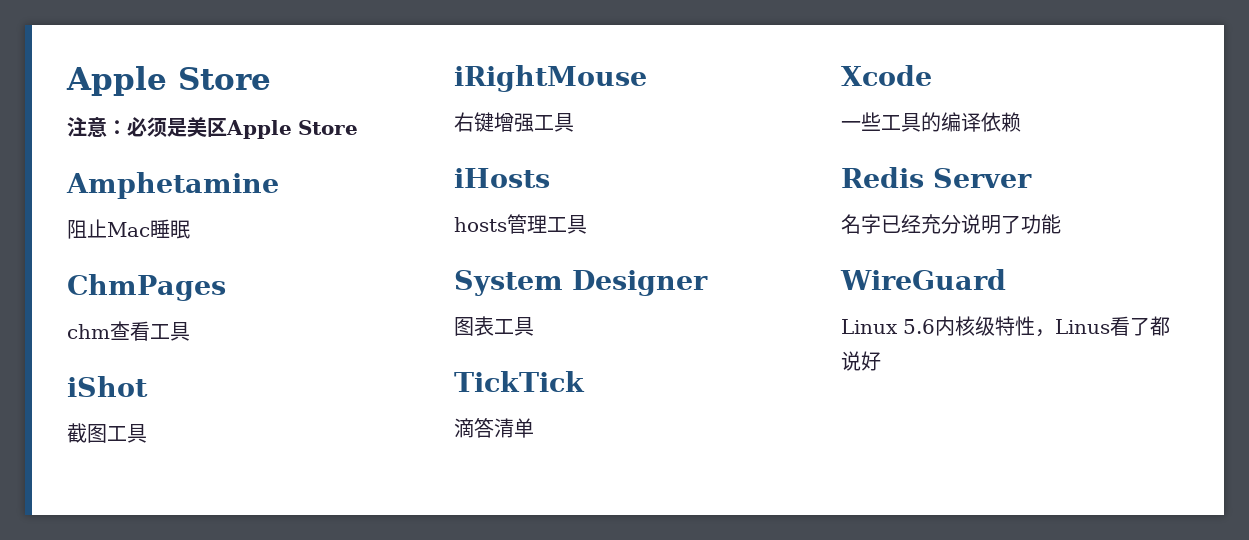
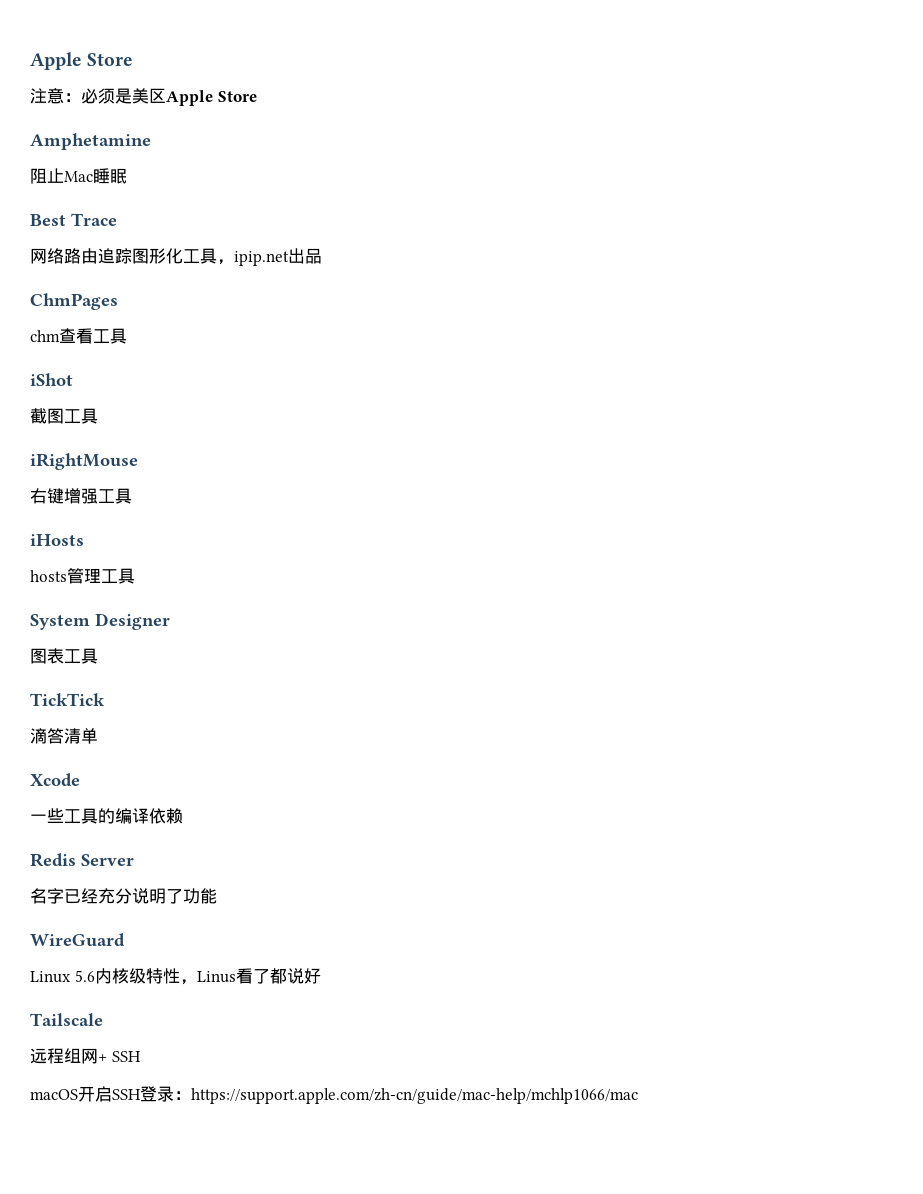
(190, 229) none -> [30,213,117,226] [30,248,322,266] // Best Trace // 网络路由追踪图形化工具，ipip.net出品
(881, 361) none -> [30,1013,103,1026] [30,1048,141,1064] [30,1086,638,1104] // Tailscale // 远程组网+ SSH // macOS开启SSH登录：https://support.apple.com/zh-cn/guide/mac-help/mchlp1066/mac

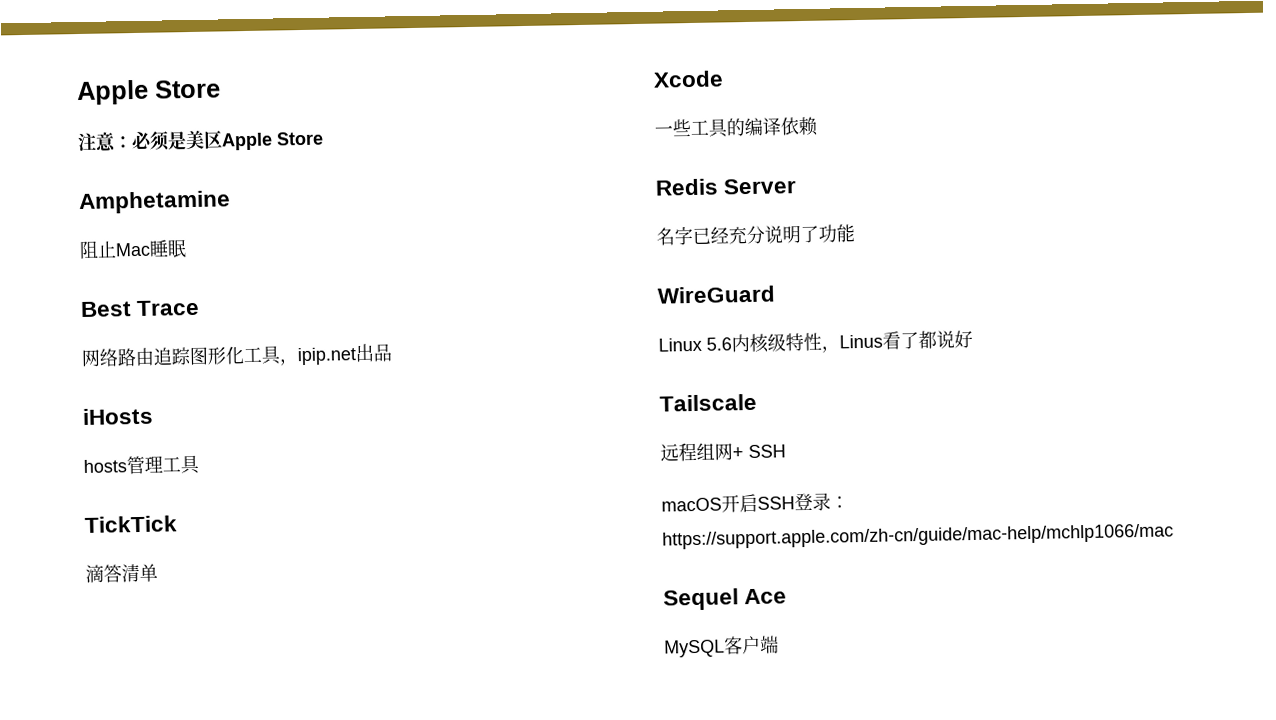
[30,293,118,310] [30,328,127,344] [30,373,73,386] [30,408,98,424] [30,453,138,470] [30,488,132,504] // ChmPages // chm查看工具 // iShot // 截图工具 // iRightMouse // 右键增强工具 -> (392, 352) none
[30,613,170,630] [30,648,98,664] // System Designer // 图表工具 -> (200, 464) none
(638, 1096) none -> [663,588,788,611] [664,635,779,658] // Sequel Ace // MySQL客户端

